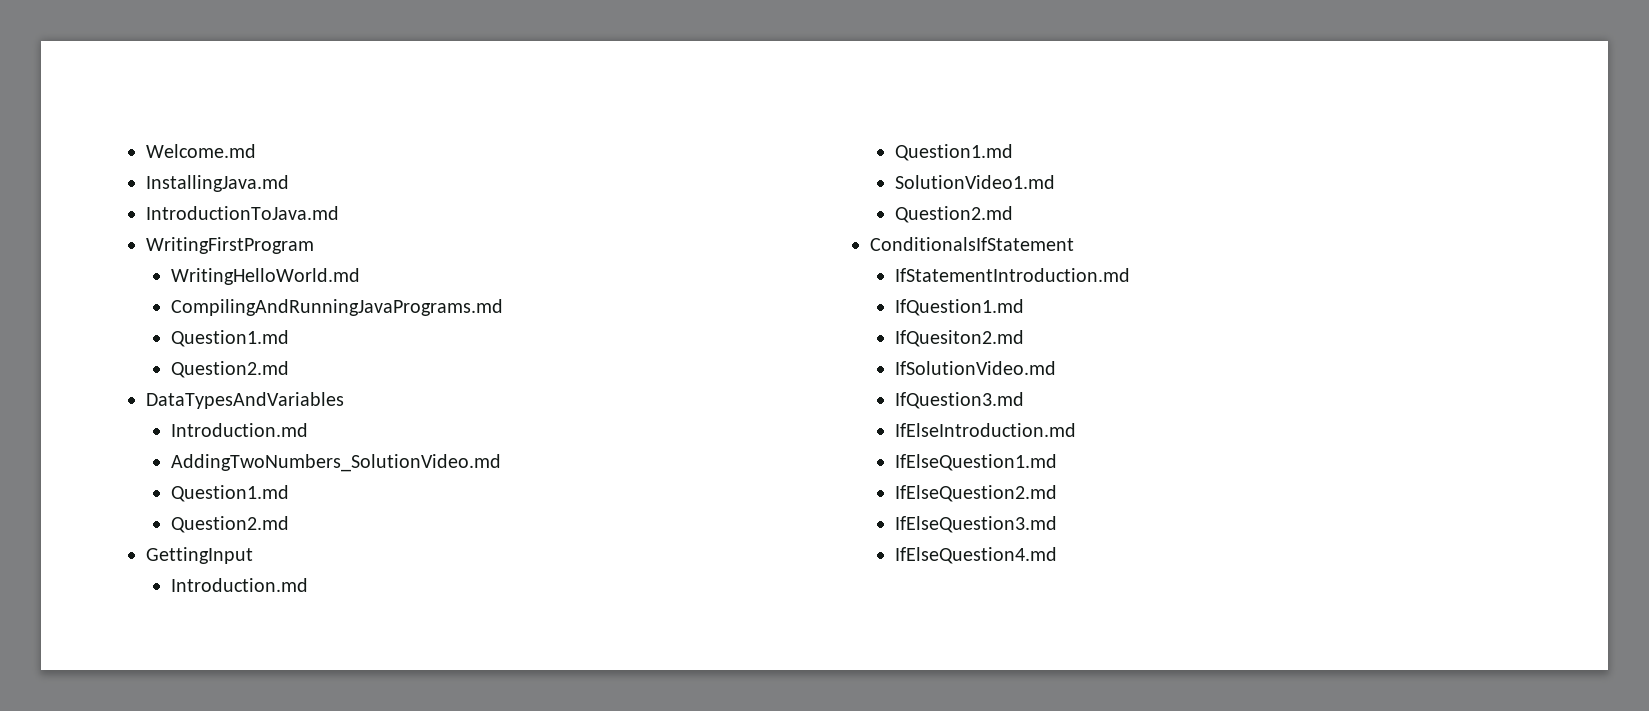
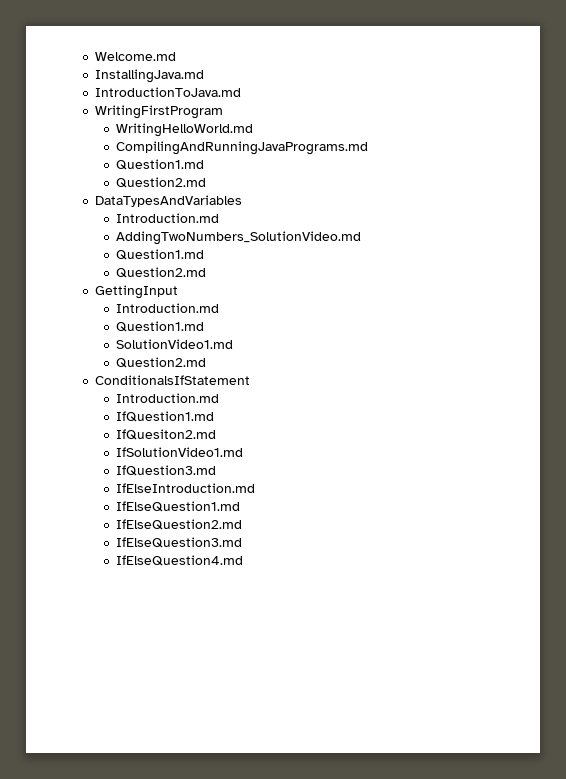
[894,268,1130,282] IfStatementIntroduction.md -> [116,393,220,403] Introduction.md
[894,361,1056,375] IfSolutionVideo.md -> [116,447,244,457] IfSolutionVideo1.md

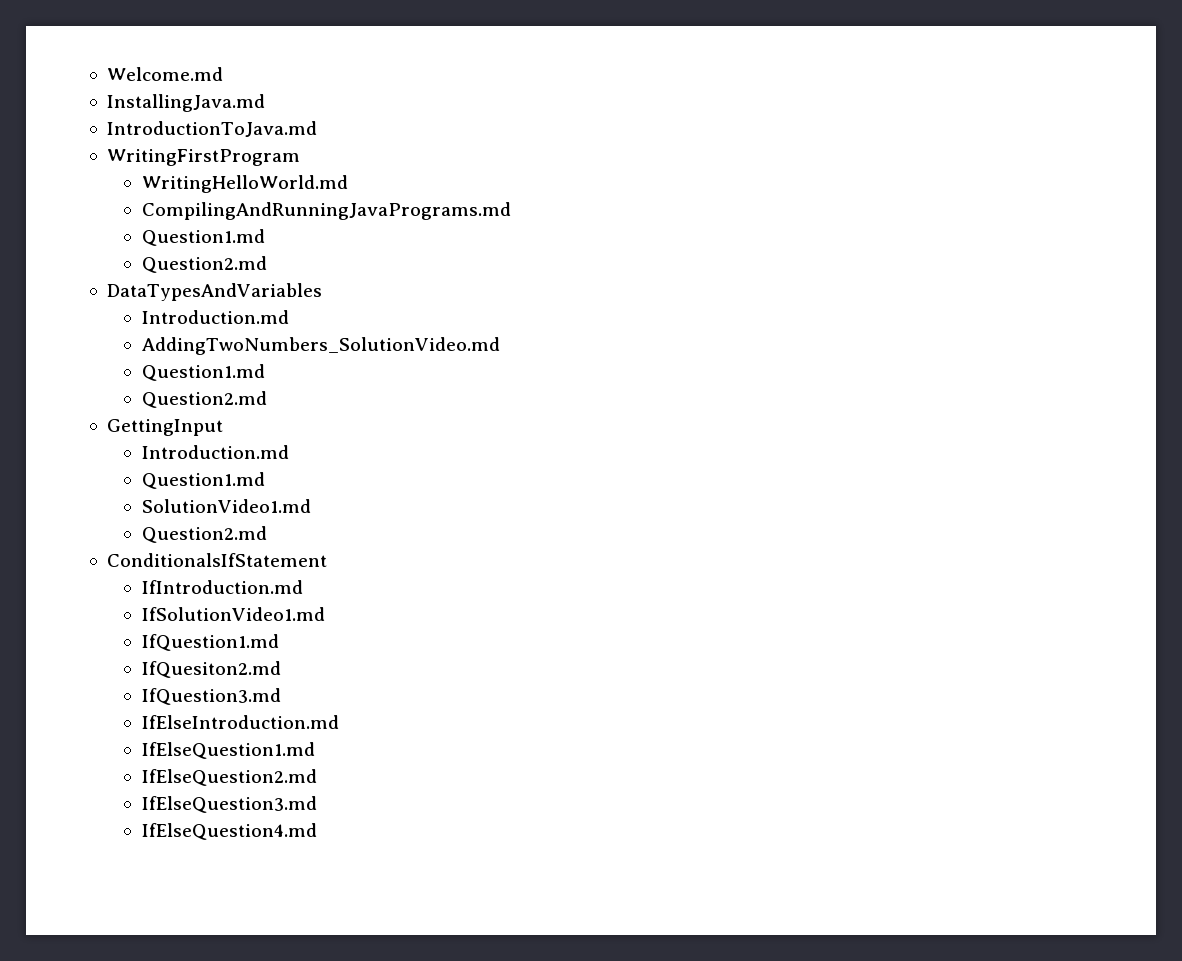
[116,393,220,403] Introduction.md -> [141,580,303,594] [141,607,325,621] IfIntroduction.md // IfSolutionVideo1.md
[116,447,244,457] // IfSolutionVideo1.md -> (281, 669) none

